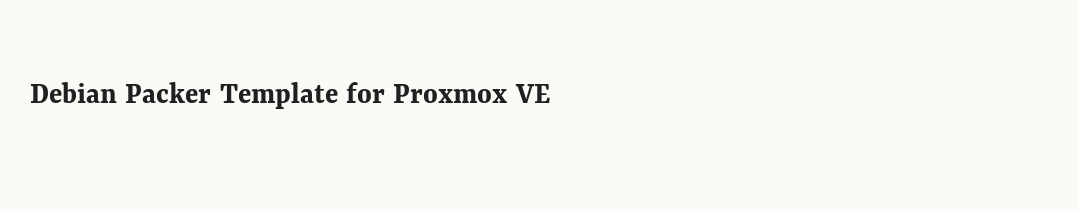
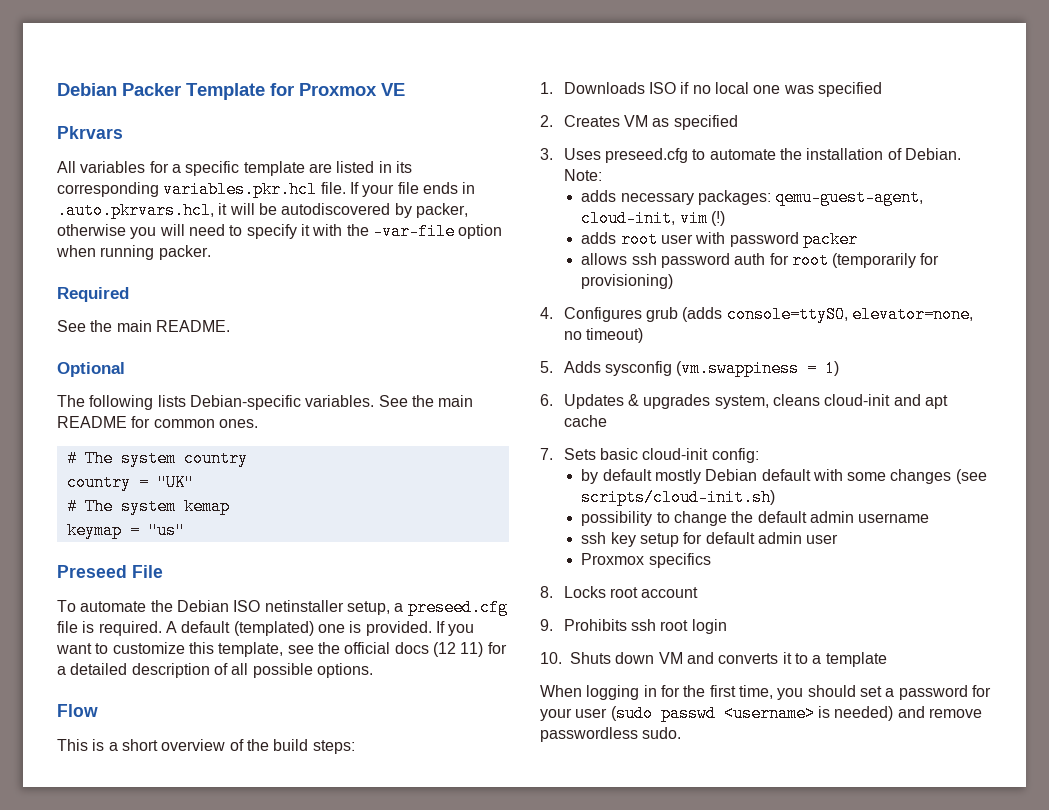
(550, 93) none -> [57,126,123,139] [57,161,412,176] [57,181,476,198] [57,202,468,219] [57,223,503,240] [56,245,211,260] [57,287,129,302] [57,320,230,332] [57,362,125,377] [57,395,474,410] [57,416,258,428] [66,450,248,467] [66,474,194,491] [66,498,230,515] [66,522,185,539] [57,565,163,578] [57,599,508,616] [57,621,475,636] [56,642,507,657] [57,663,373,678] [57,704,98,717] [57,739,355,754] [540,82,882,97] [540,115,738,130] [540,148,961,163] [563,169,602,181] [581,189,924,206] [581,210,725,227] [581,231,858,248] [581,252,940,269] [581,274,674,289] [540,306,973,323] [563,328,643,343] [540,360,840,377] [540,394,948,409] [563,415,607,427] [540,448,759,463] [581,469,987,484] [581,489,776,506] [581,511,930,526] [581,532,839,547] [581,553,711,568] [540,586,699,598] [540,619,727,634] [540,652,887,667] [540,685,991,700] [540,705,982,722] [540,727,682,742] // Pkrvars // All variables for a specific template are listed in its corresponding variables.pkr.hcl file. If your file ends in .auto.pkrvars.hcl, it will be autodiscovered by packer, otherwise you will need to specify it with the -var-file option when running packer. // Required // See the main README. // Optional // The following lists Debian-specific variables. See the main README for common ones. // # The system country // country = "UK" // # The system kemap // keymap = "us" // Preseed File // To automate the Debian ISO netinstaller setup, a preseed.cfg file is required. A default (templated) one is provided. If you want to customize this template, see the official docs (12 11) for a detailed description of all possible options. // Flow // This is a short overview of the build steps: // 1. Downloads ISO if no local one was specified // 2. Creates VM as specified // 3. Uses preseed.cfg to automate the installation of Debian. Note: // adds necessary packages: qemu-guest-agent, cloud-init, vim (!) // adds root user with password packer // allows ssh password auth for root (temporarily for provisioning) // 4. Configures grub (adds console=ttyS0, elevator=none, no timeout) // 5. Adds sysconfig (vm.swappiness = 1) // 6. Updates & upgrades system, cleans cloud-init and apt cache // 7. Sets basic cloud-init config: // by default mostly Debian default with some changes (see scripts/cloud-init.sh) // possibility to change the default admin username // ssh key setup for default admin user // Proxmox specifics // 8. Locks root account // 9. Prohibits ssh root login // 10. Shuts down VM and converts it to a template // When logging in for the first time, you should set a password for your user (sudo passwd <username> is needed) and remove passwordless sudo.

